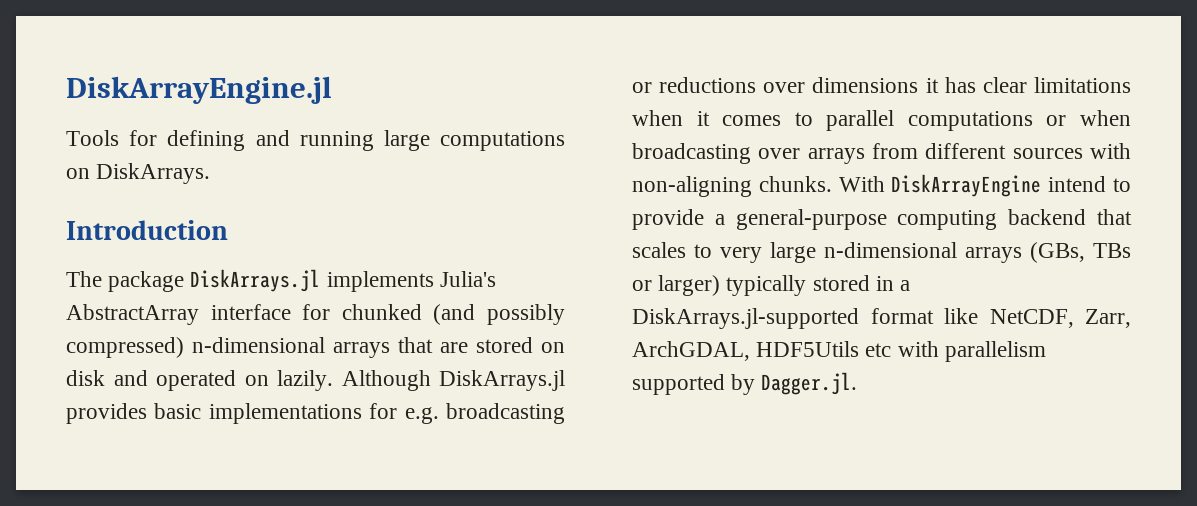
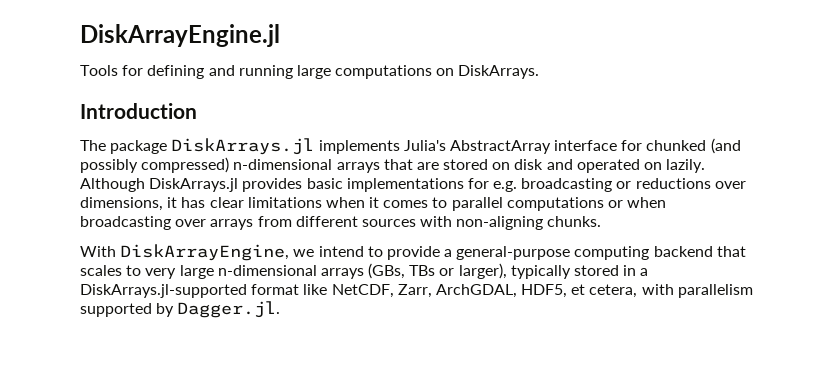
[812,77,919,93] dimensions -> [80,197,163,211] dimensions,
[838,174,1042,197] With DiskArrayEngine -> [80,244,315,261] // With DiskArrayEngine, we
[658,275,721,296] larger) -> [458,263,507,279] larger),
[756,341,892,357] HDF5Utils etc -> [521,284,638,298] HDF5, et cetera,

